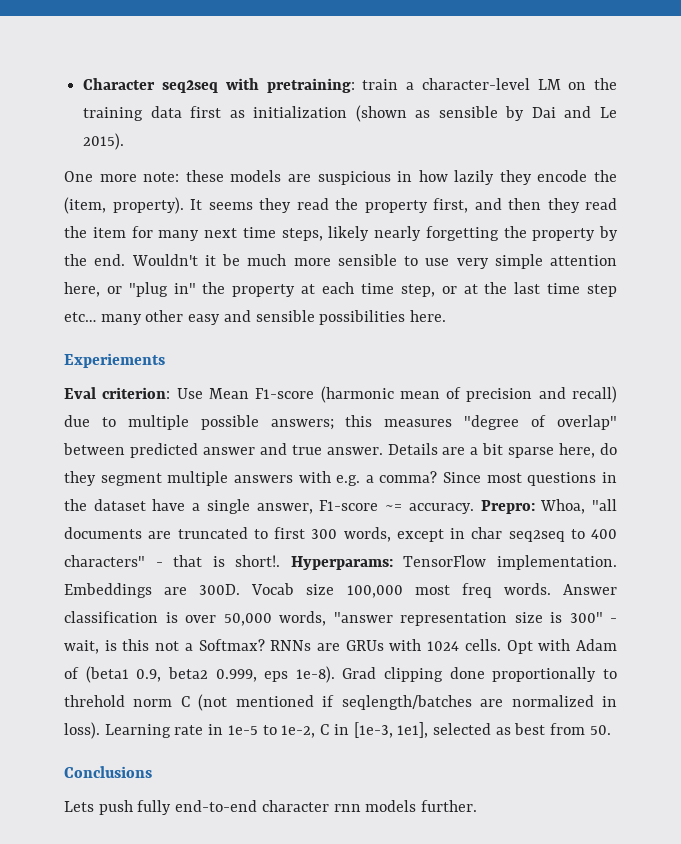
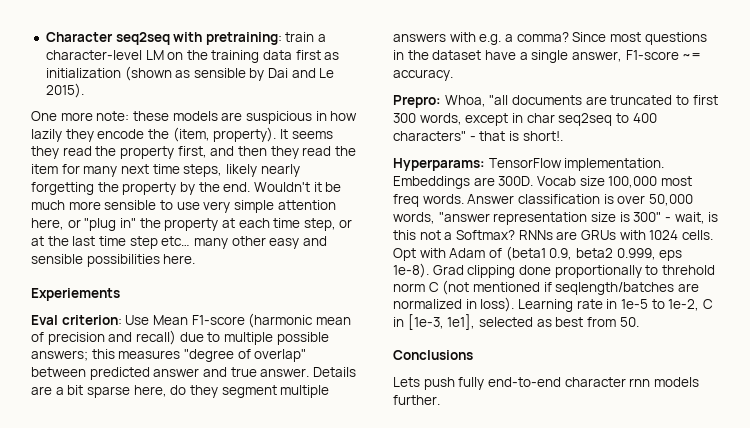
(474, 508) none -> (453, 75) //
(281, 561) none -> (563, 136) //

